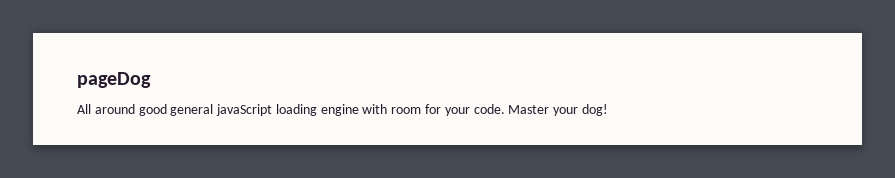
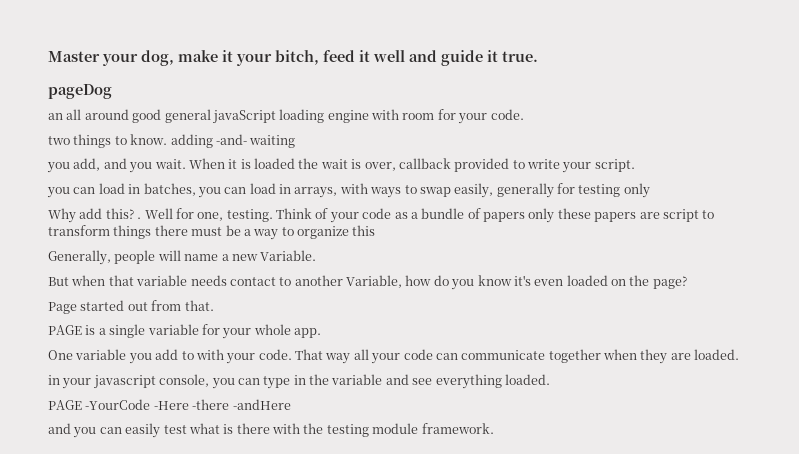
(77, 80) none -> [48,50,538,66] Master your dog, make it your bitch, feed it well and guide it true. //
[77,104,91,114] All -> [48,109,82,120] an all
[508,104,608,116] Master your dog! -> [48,134,296,148] [47,158,635,173] [47,183,650,198] [48,208,715,223] [48,225,376,240] [48,250,317,265] [48,275,687,290] [48,300,214,314] [48,324,321,339] [48,349,740,364] [48,374,550,389] [48,399,291,410] [48,423,494,438] // two things to know. adding -and- waiting // you add, and you wait. When it is loaded the wait is over, callback provided to write your script. // you can load in batches, you can load in arrays, with ways to swap easily, generally for testing only // Why add this? . Well for one, testing. Think of your code as a bundle of papers only these papers are script to transform things there must be a way to organize this // Generally, people will name a new Variable. // But when that variable needs contact to another Variable, how do you know it's even loaded on the page? // Page started out from that. // PAGE is a single variable for your whole app. // One variable you add to with your code. That way all your code can communicate together when they are loaded. // in your javascript console, you can type in the variable and see everything loaded. // PAGE -YourCode -Here -there -andHere // and you can easily test what is there with the testing module framework.

